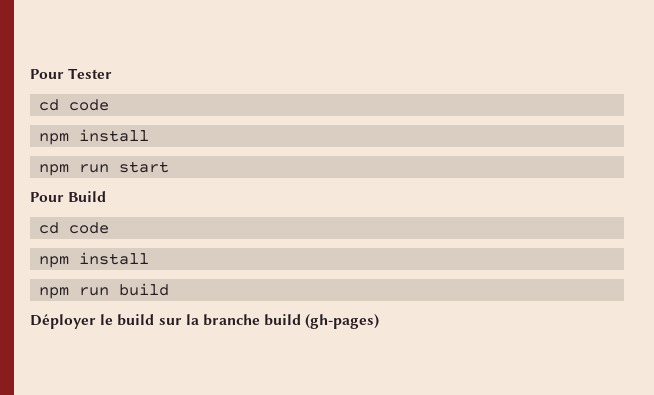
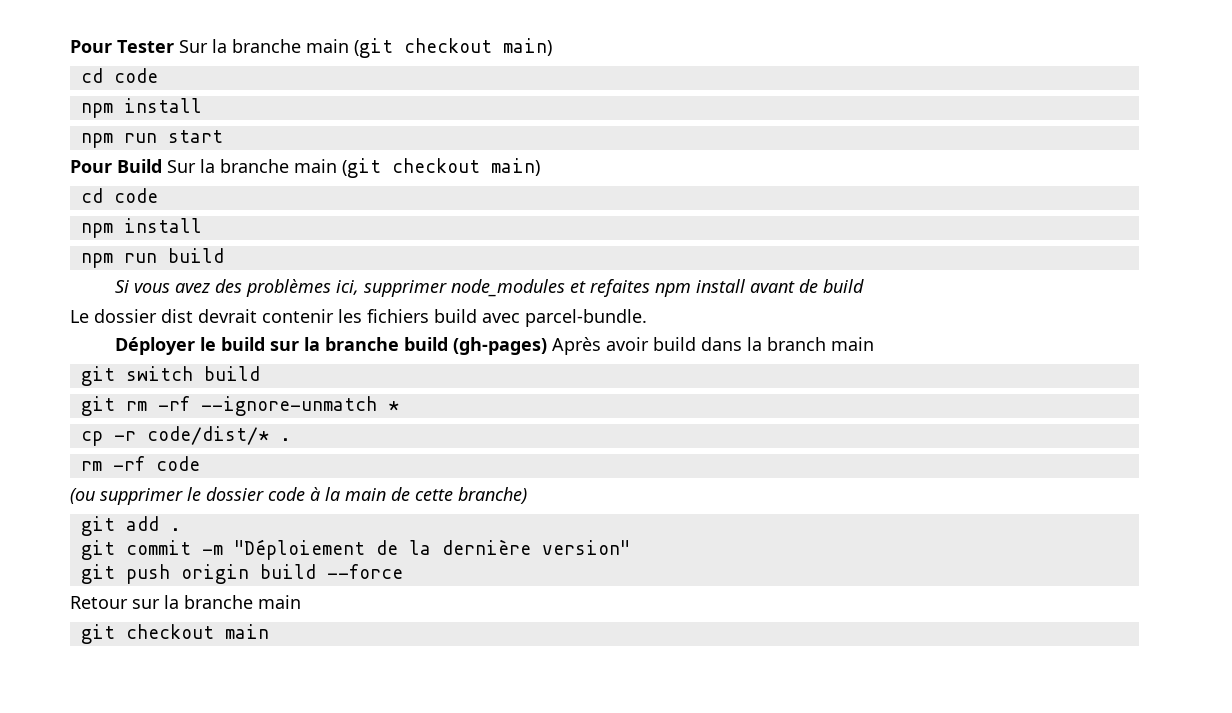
(113, 73) none -> [179,38,552,58] Sur la branche main (git checkout main)
(107, 196) none -> [167,158,540,178] Sur la branche main (git checkout main)
(170, 289) none -> [115,279,865,297] [70,309,647,327] // Si vous avez des problèmes ici, supprimer node_modules et refaites npm install avant de build // Le dossier dist devrait contenir les fichiers build avec parcel-bundle.
(380, 321) none -> [552,337,875,355] [80,366,260,386] [80,396,399,416] [80,426,291,446] [80,456,200,471] [70,487,527,505] [80,516,181,536] [80,539,630,560] [80,564,403,584] [70,595,301,609] [80,624,269,644] Après avoir build dans la branch main // git switch build // git rm -rf --ignore-unmatch * // cp -r code/dist/* . // rm -rf code // (ou supprimer le dossier code à la main de cette branche) // git add . // git commit -m "Déploiement de la dernière version" // git push origin build --force // Retour sur la branche main // git checkout main

